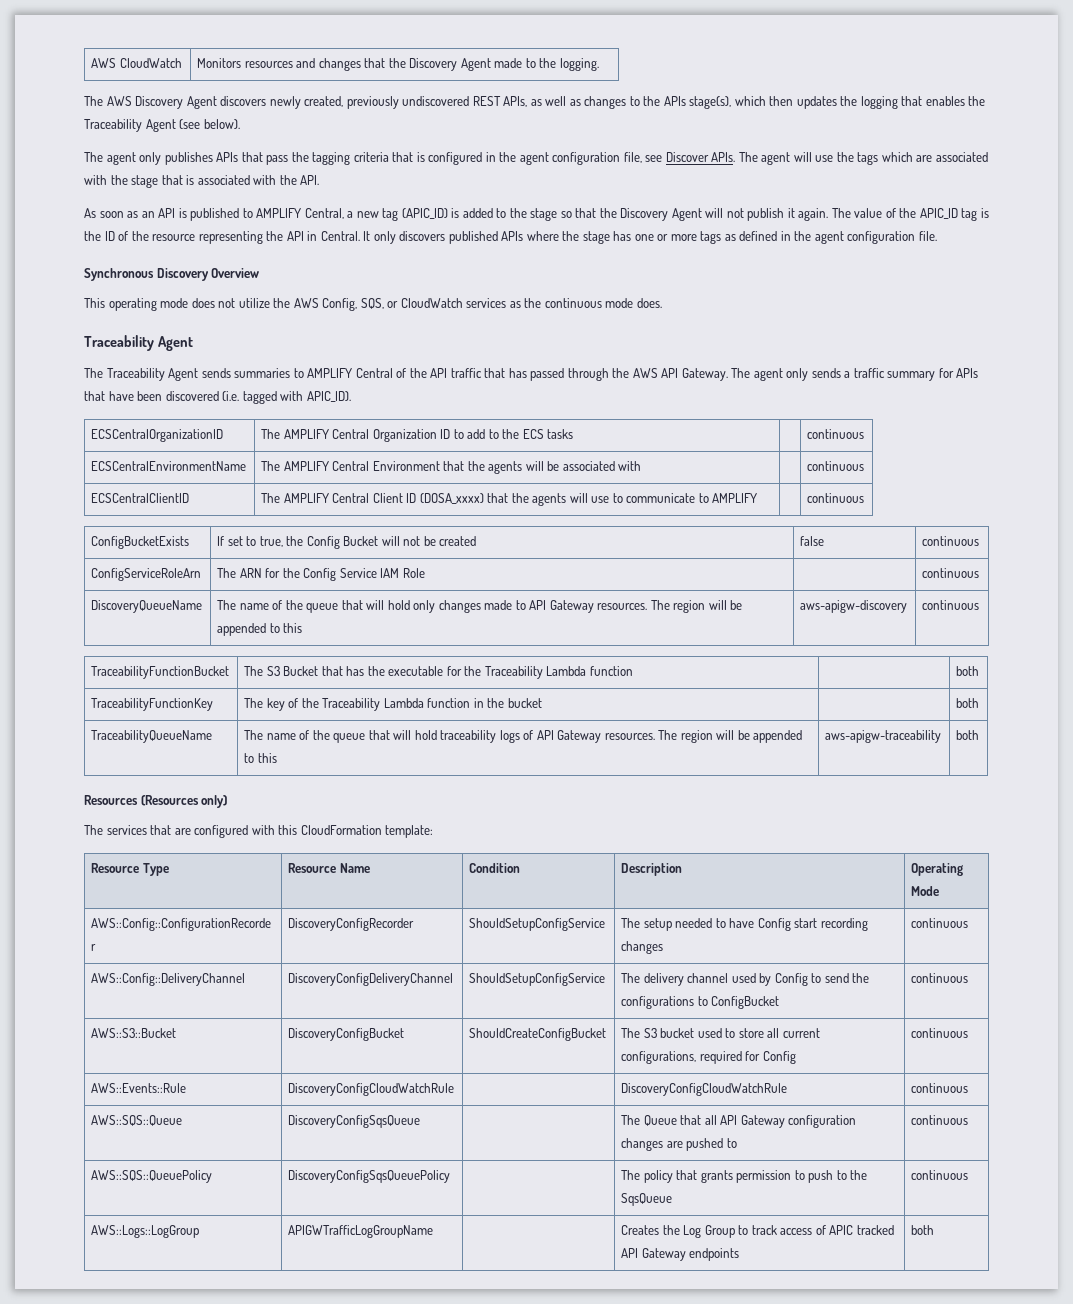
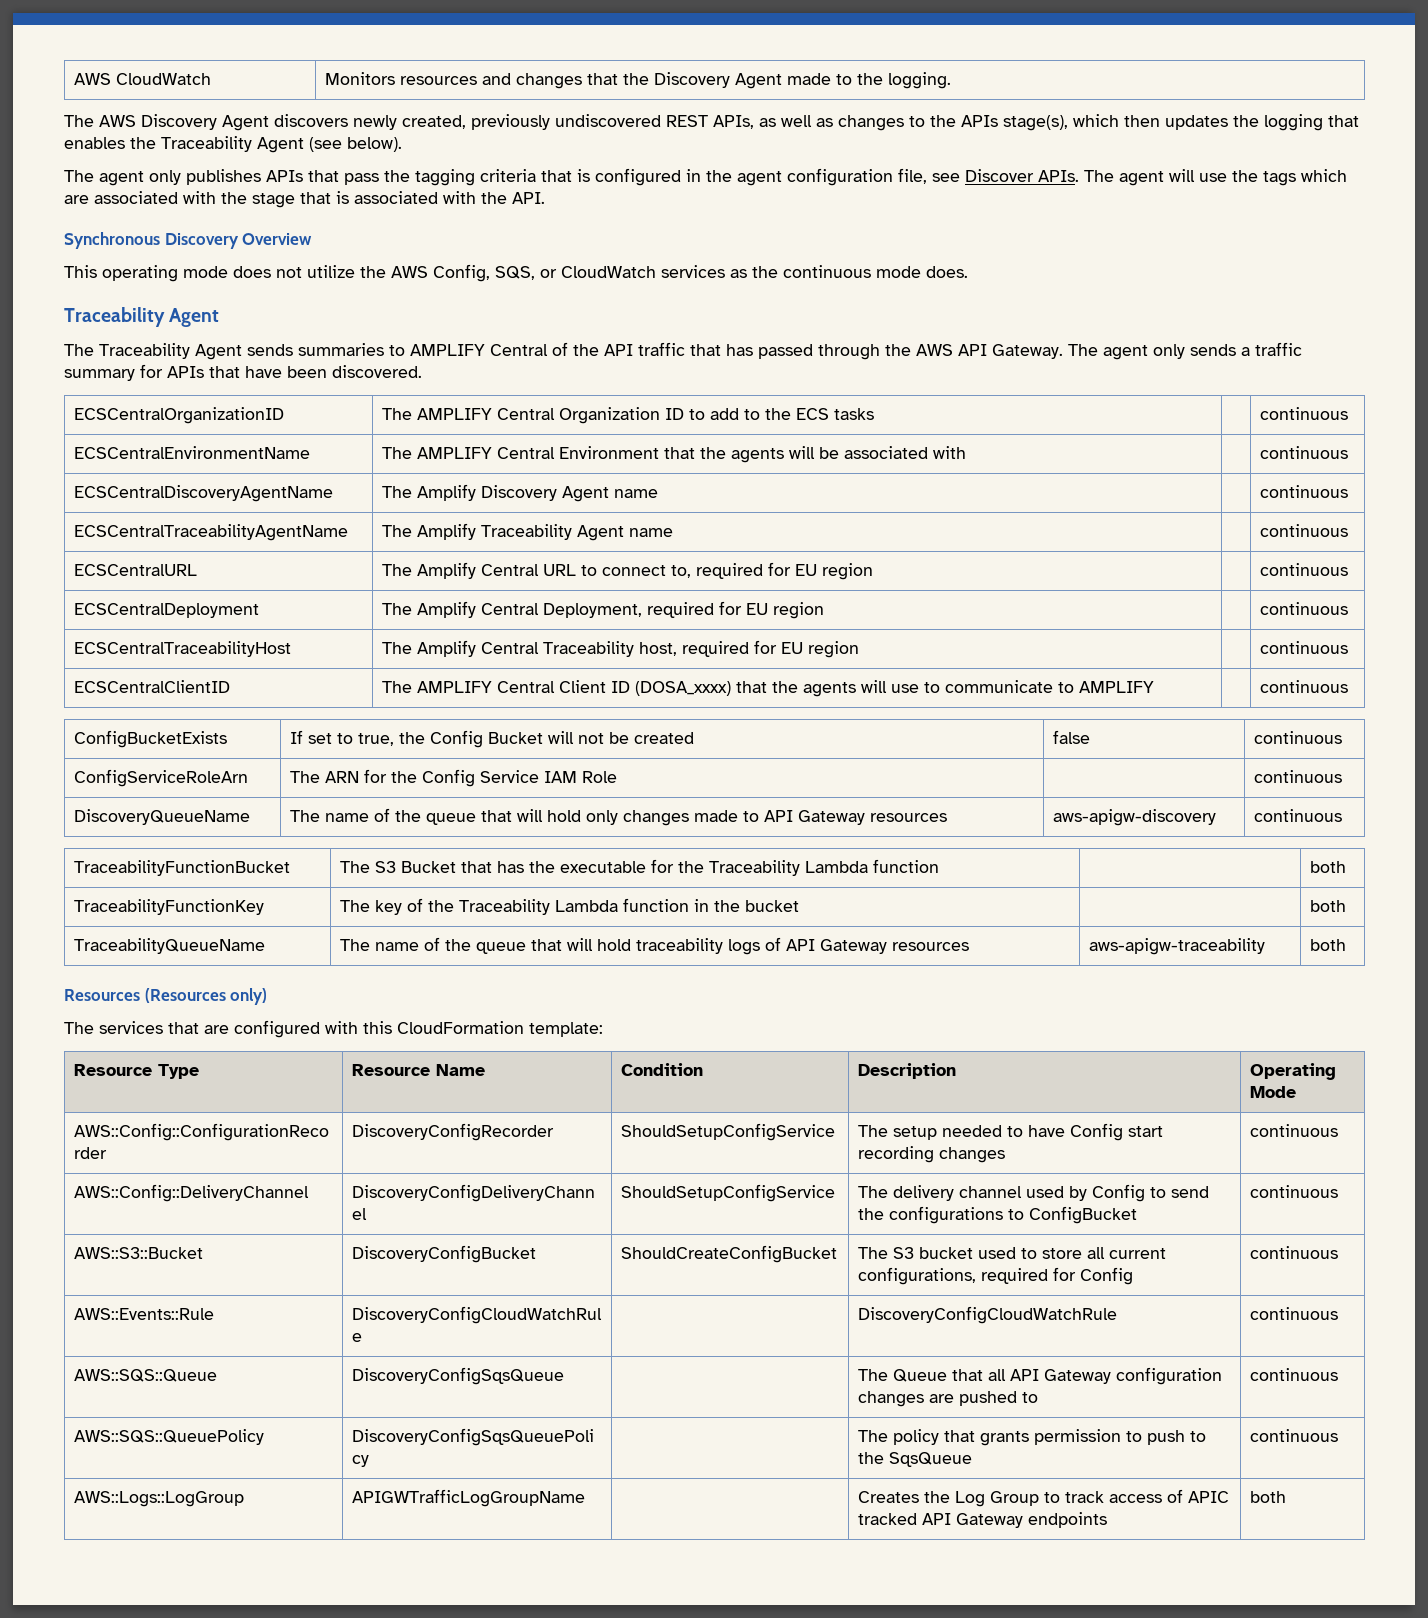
[84,208,989,221] [84,231,937,244] // As soon as an API is published to AMPLIFY Central, a new tag (APIC_ID) is added to the stage so that the Discovery Agent will not publish it again. The value of the APIC_ID tag is the ID of the resource representing the API in Central. It only discovers published APIs where the stage has one or more tags as defined in the agent configuration file. -> (545, 198) none
[165,391,351,404] discovered (i.e. tagged with APIC_ID). -> [332,365,422,378] discovered.
(865, 466) none -> [73,485,333,502] [381,484,658,502] [1259,485,1348,498] [73,524,348,541] [381,523,673,541] [1259,524,1348,537] [73,564,197,576] [381,562,873,580] [1259,563,1348,576] [73,603,259,618] [381,601,824,619] [1259,602,1348,615] [73,641,291,657] [381,640,859,658] [1259,641,1348,654] // ECSCentralDiscoveryAgentName | The Amplify Discovery Agent name | | continuous // ECSCentralTraceabilityAgentName | The Amplify Traceability Agent name | | continuous // ECSCentralURL | The Amplify Central URL to connect to, required for EU region | | continuous // ECSCentralDeployment | The Amplify Central Deployment, required for EU region | | continuous // ECSCentralTraceabilityHost | The Amplify Central Traceability host, required for EU region | | continuous
[597,600,743,613] [217,623,303,636] resources. The region will be appended to this -> [869,813,947,822] resources
[604,730,803,743] [244,753,277,763] resources. The region will be appended to this -> [891,942,969,951] resources

